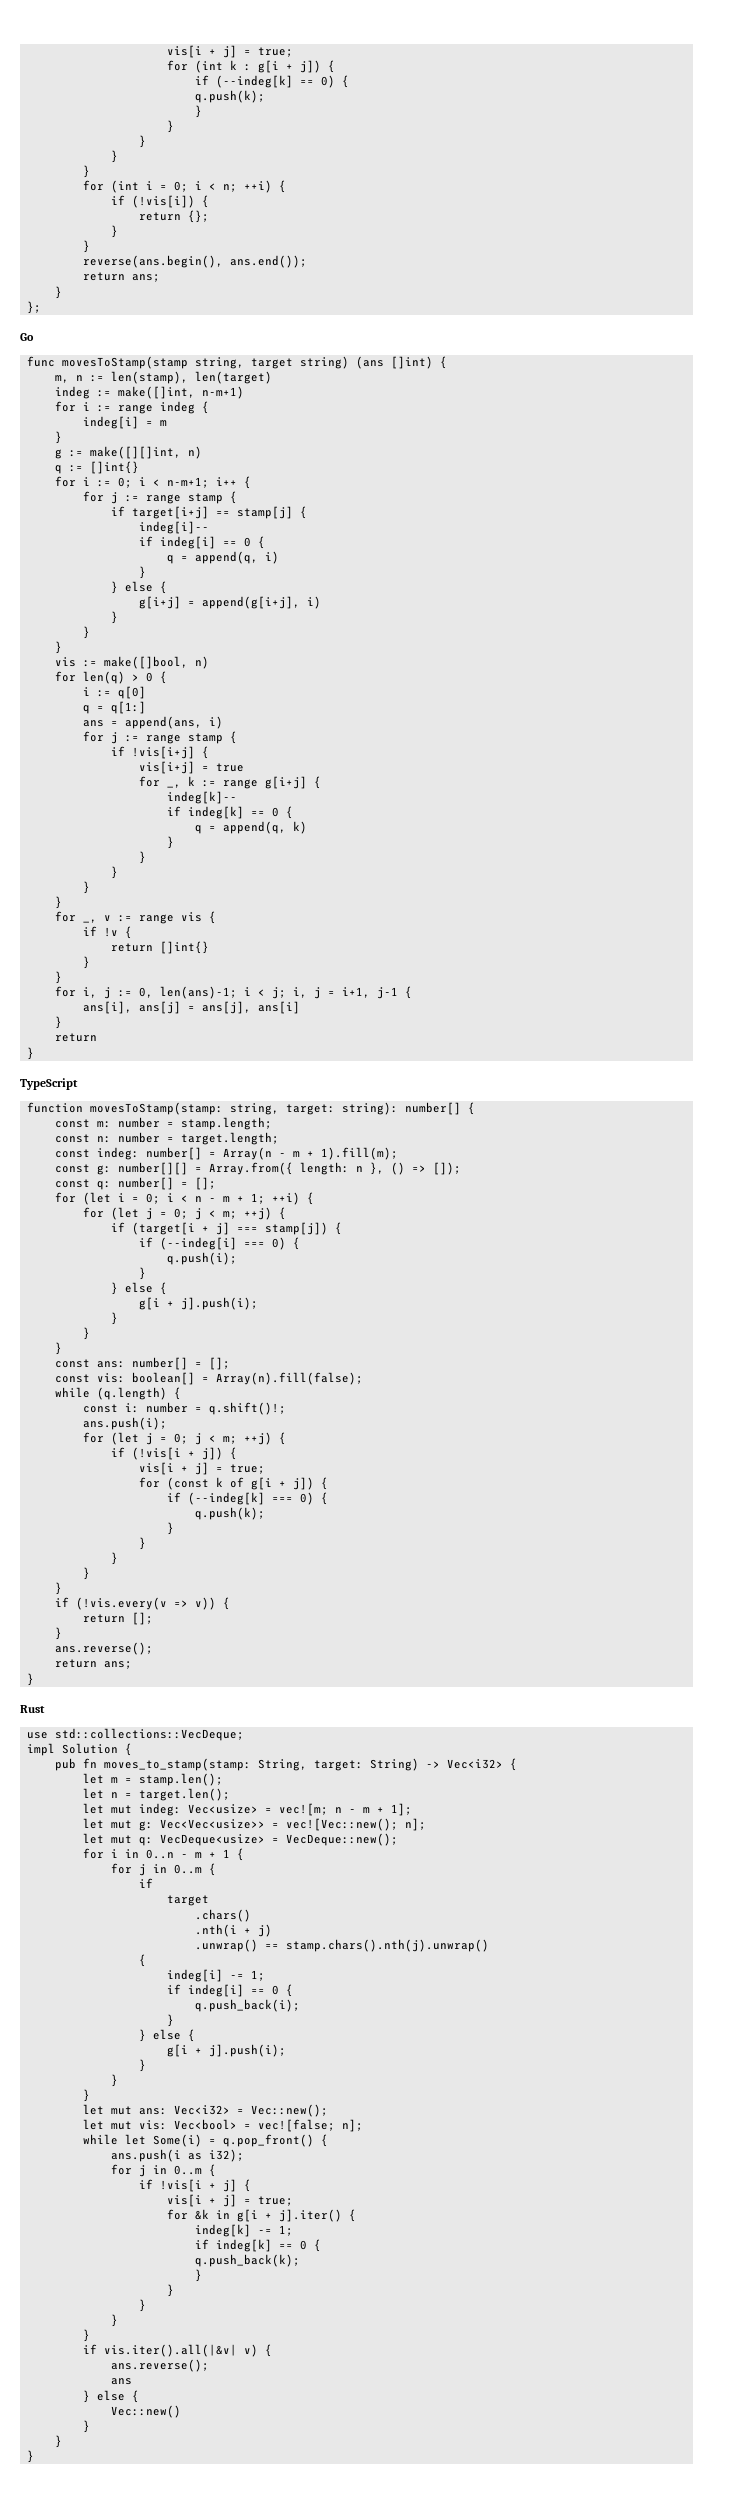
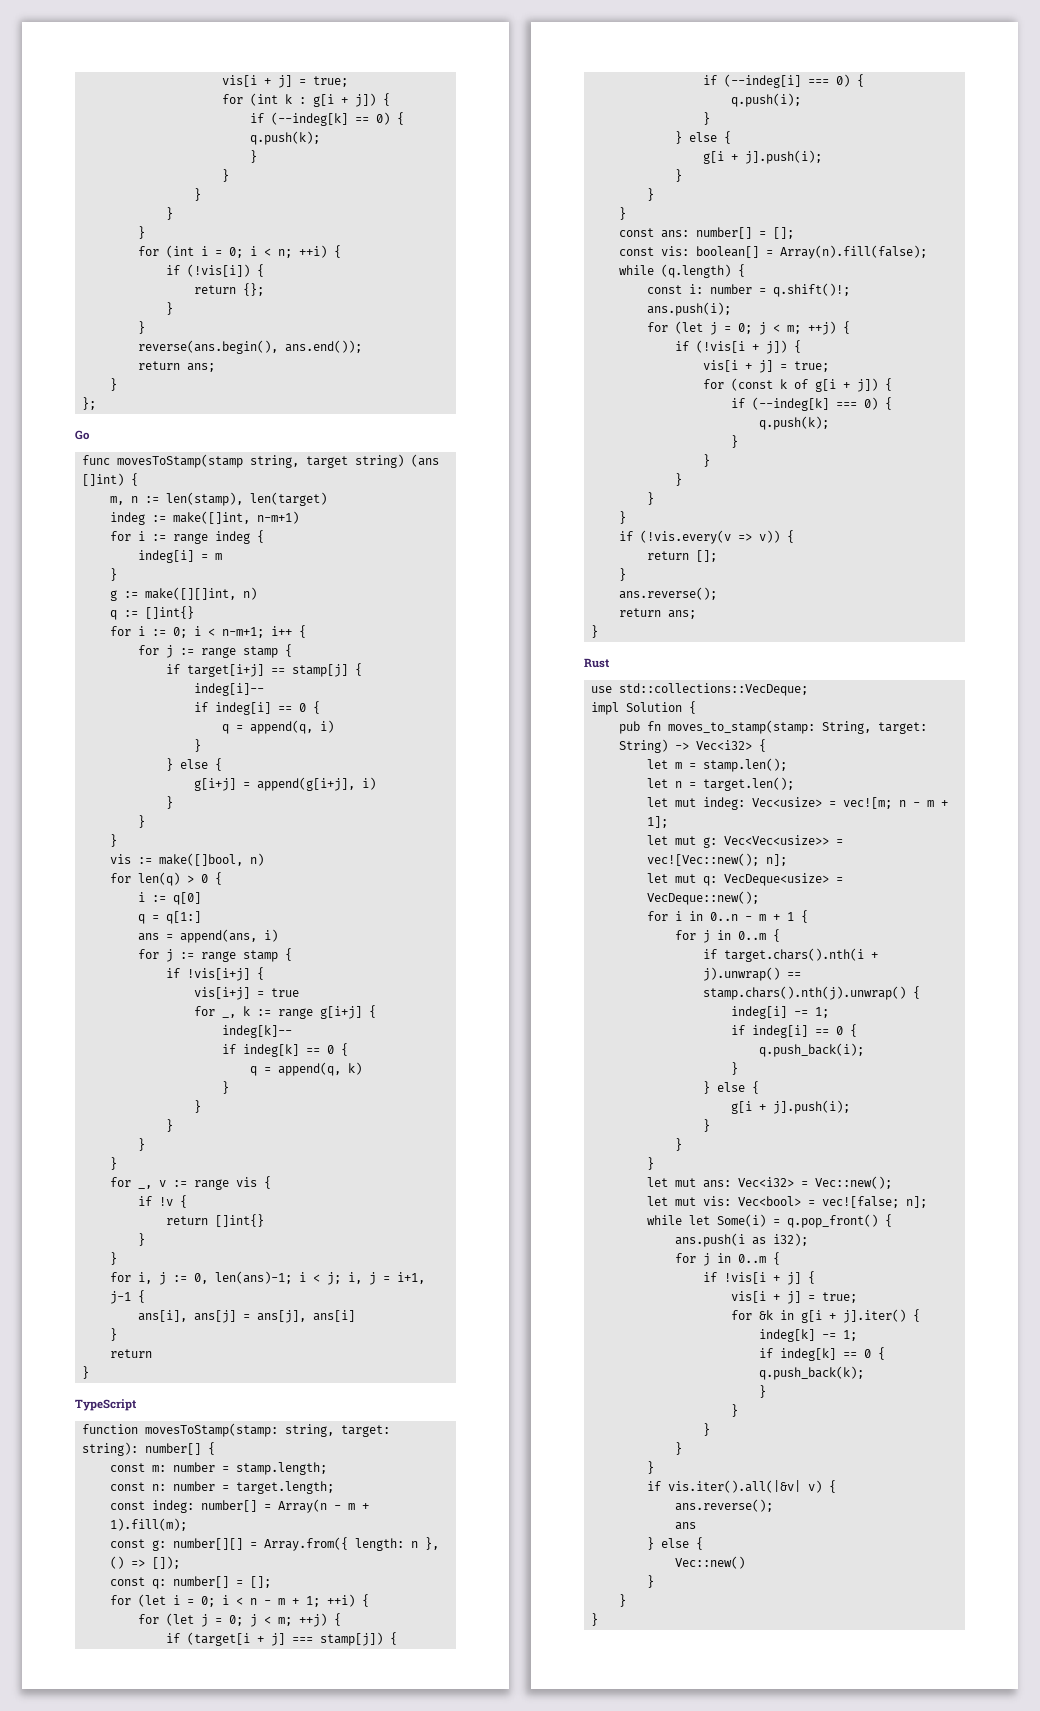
[167,1895,210,1906] [195,1909,252,1922] [195,1924,273,1937] [195,1939,259,1952] // target // .chars() // .nth(i + j) // .unwrap() -> [723,948,878,962] [702,967,780,981] target.chars().nth(i + j).unwrap()
(490, 1945) // -> (906, 993) none

